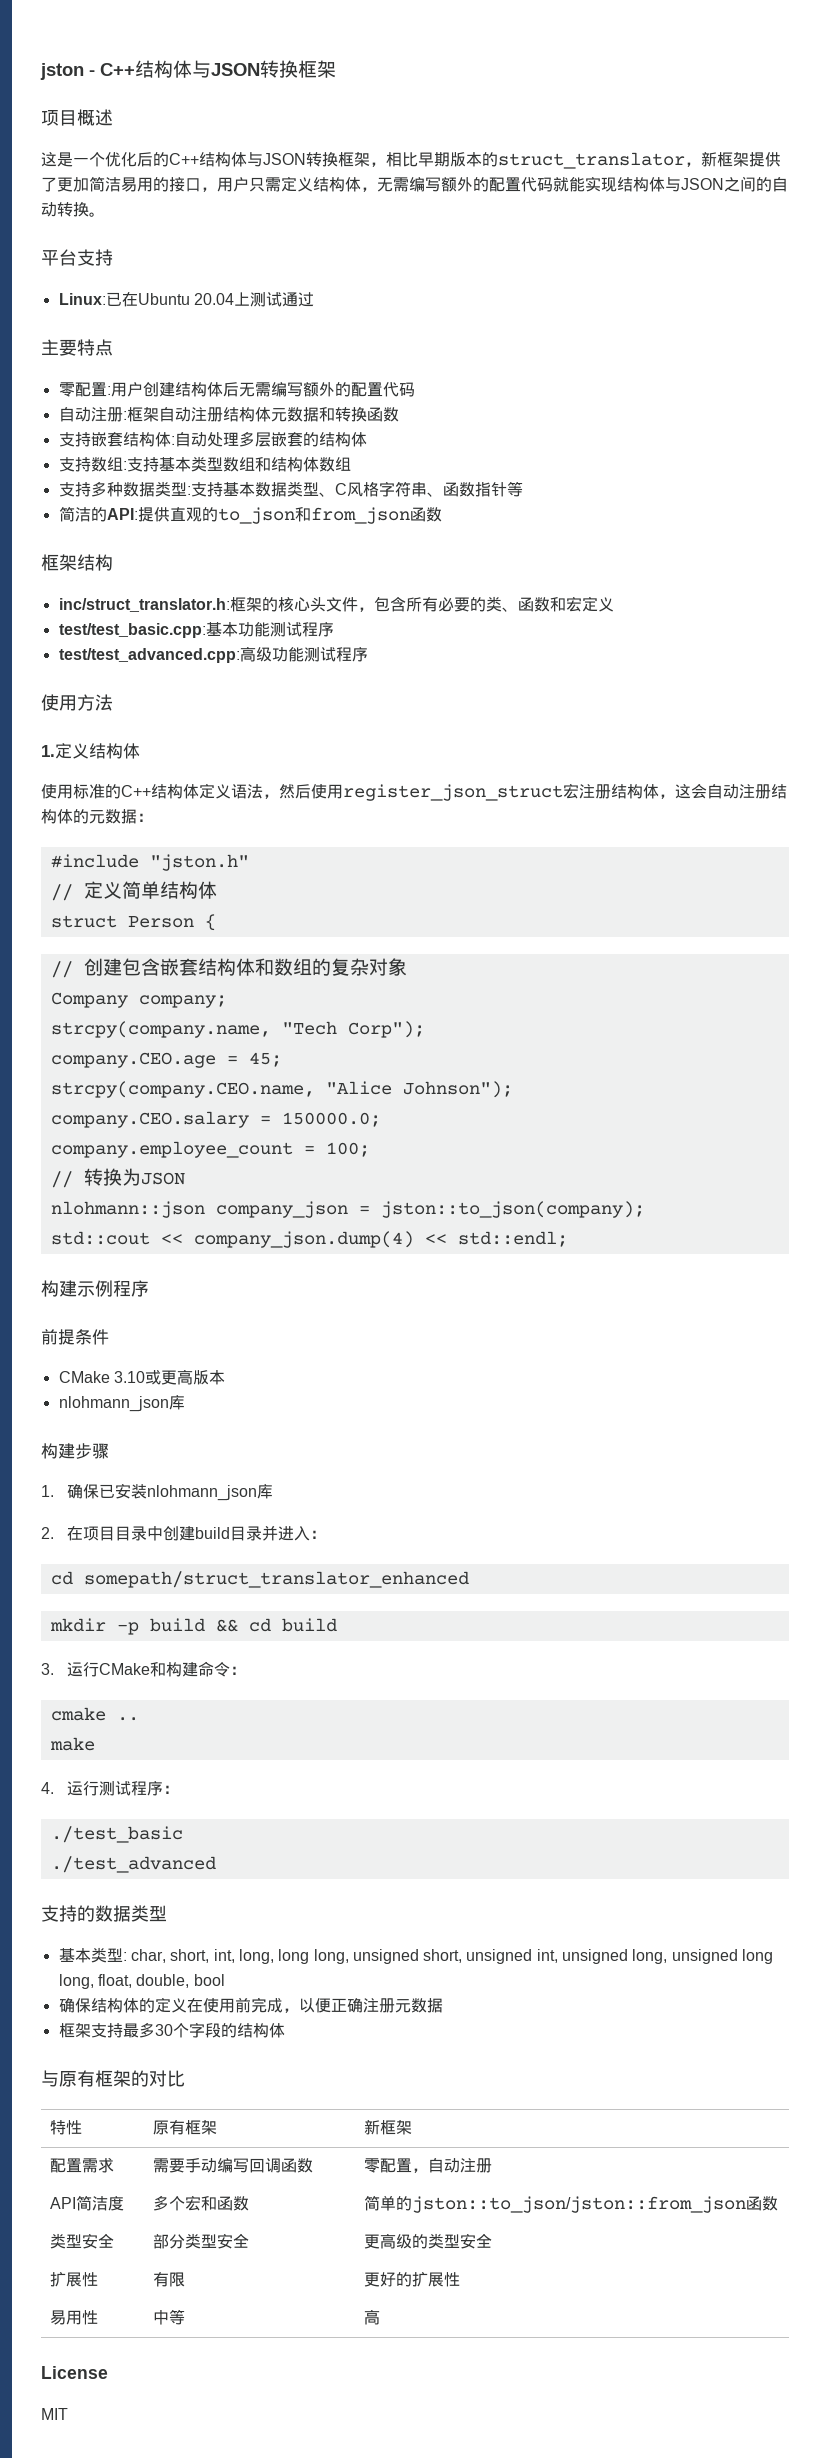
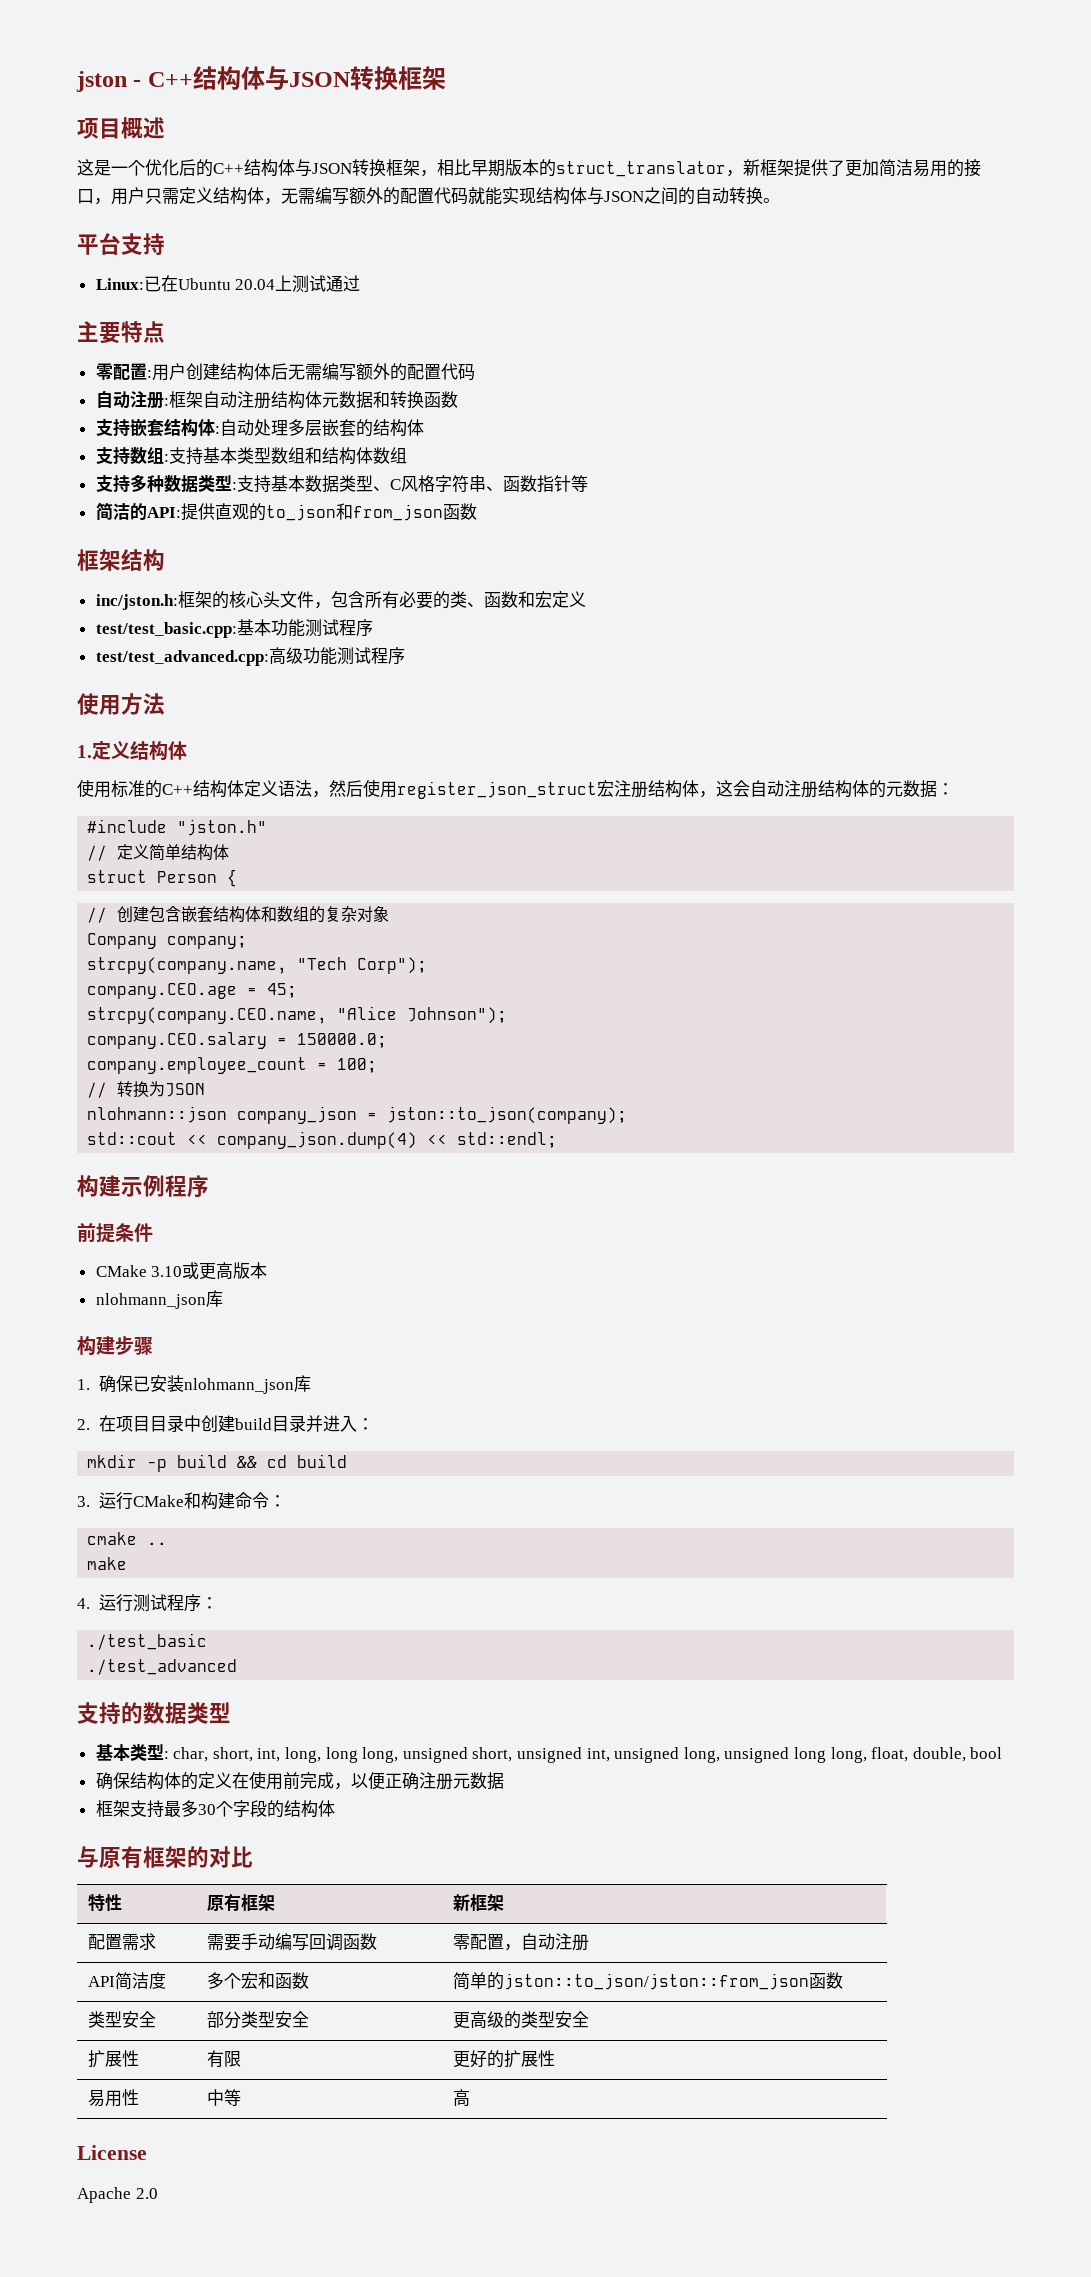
[58,598,230,612] inc/struct_translator.h: -> [95,594,178,610] inc/jston.h:
[50,1571,469,1588] // cd somepath/struct_translator_enhanced -> (374, 1424) none
[41,2408,68,2420] MIT -> [77,2187,158,2203] Apache 2.0

